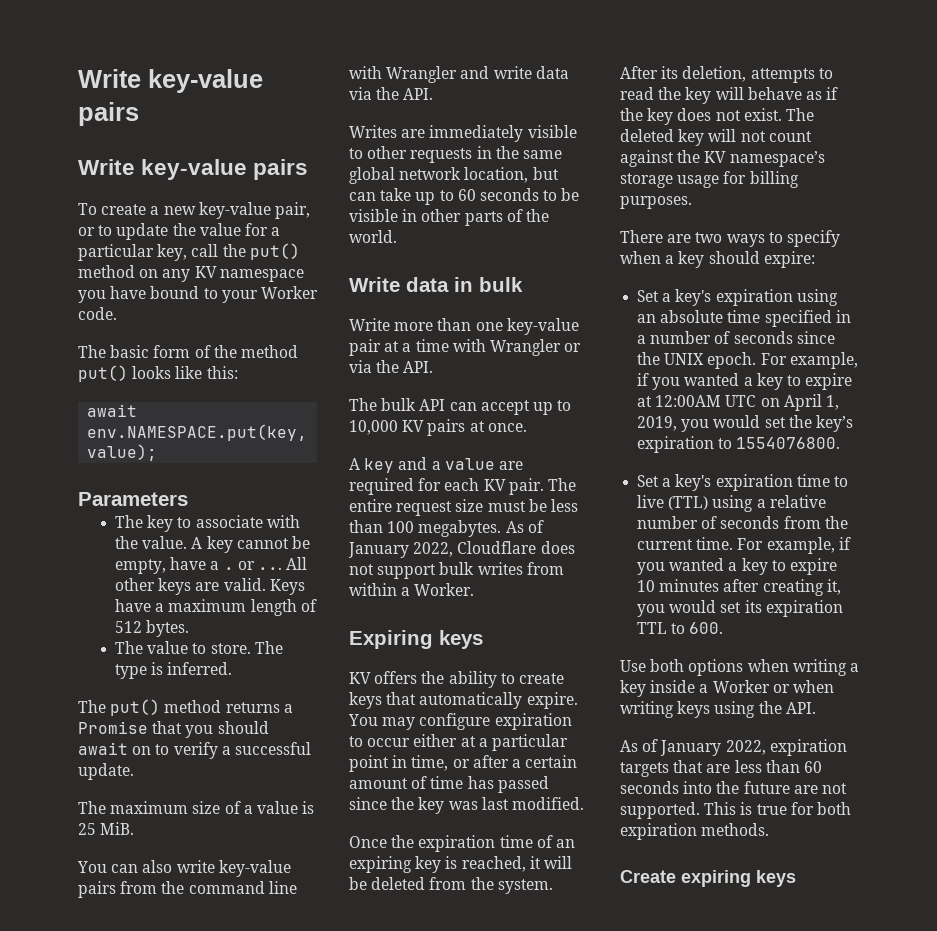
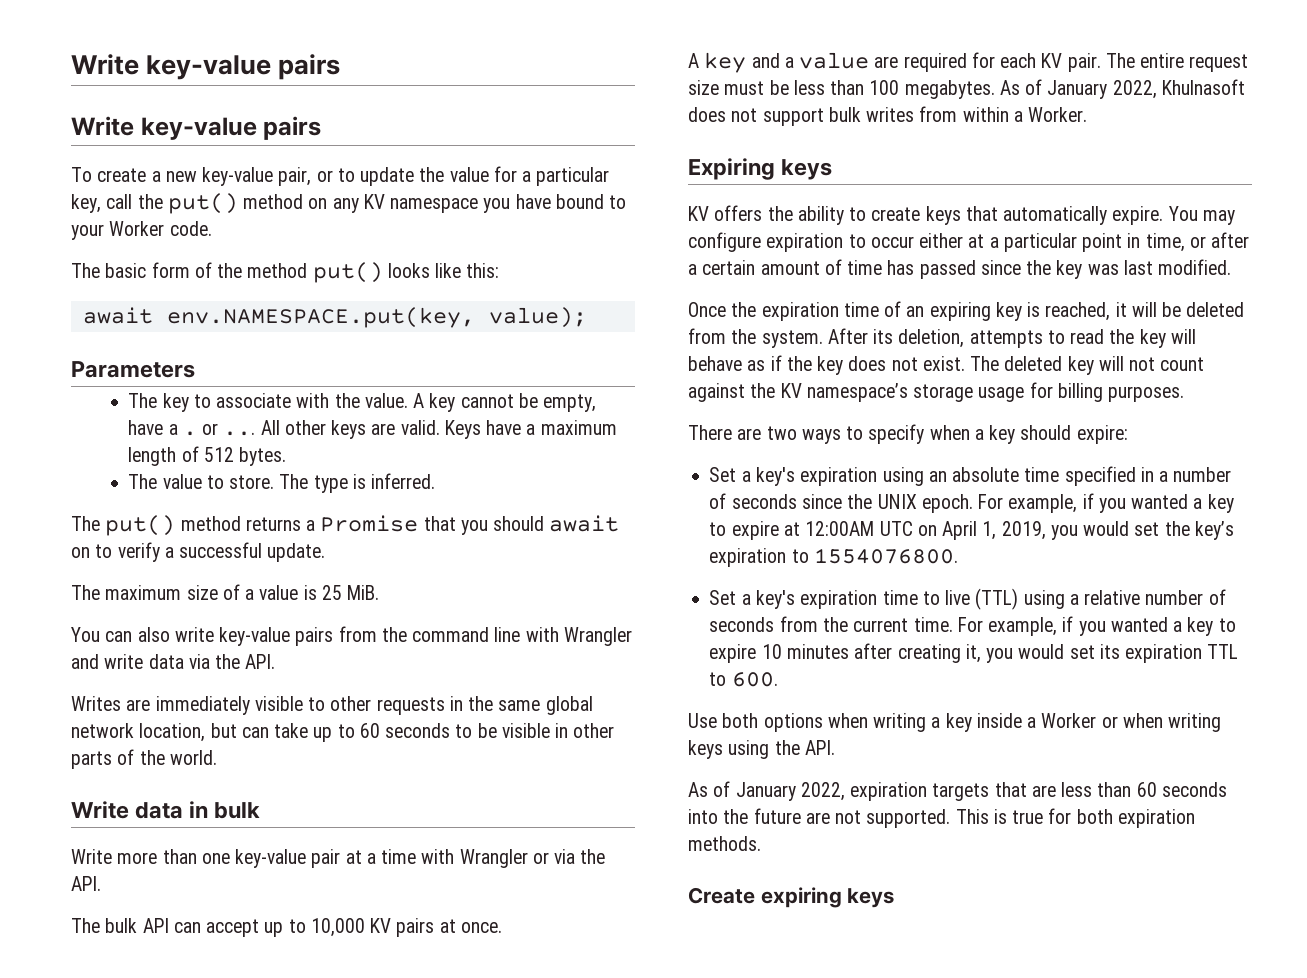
[457,541,537,554] Cloudflare -> [1161,79,1245,95] Khulnasoft

